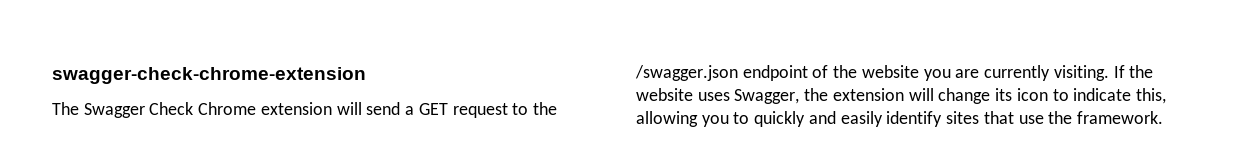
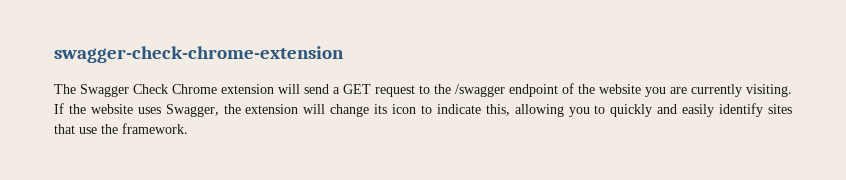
[635,65,738,81] /swagger.json -> [455,84,505,97] /swagger

